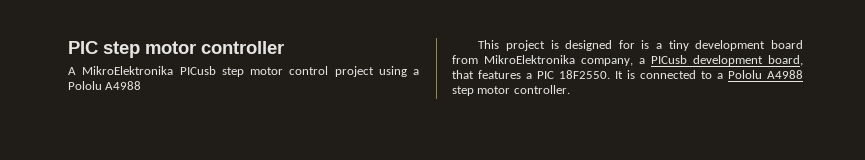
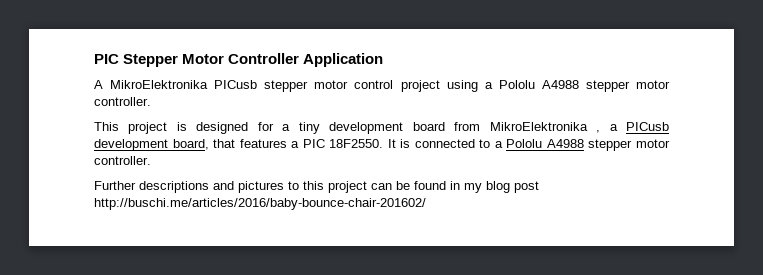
[68,41,284,58] PIC step motor controller -> [94,53,384,67] PIC Stepper Motor Controller Application
[221,67,244,77] step -> [264,80,309,92] stepper
(142, 85) none -> [585,80,670,92] [94,97,151,106] stepper motor controller.
[641,40,650,49] is -> (274, 126) none
[581,58,633,66] company, -> [596,130,601,133] ,
[452,85,570,96] step motor controller. -> [588,139,671,151] [94,156,151,165] [94,181,539,193] [94,198,426,210] stepper motor controller. // Further descriptions and pictures to this project can be found in my blog post http://buschi.me/articles/2016/baby-bounce-chair-201602/

